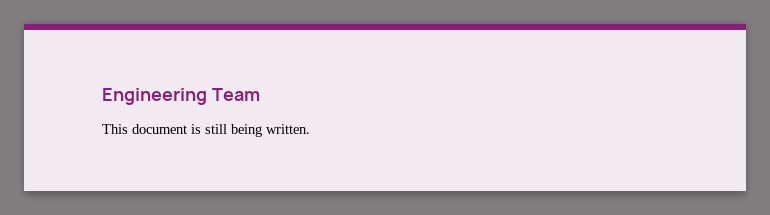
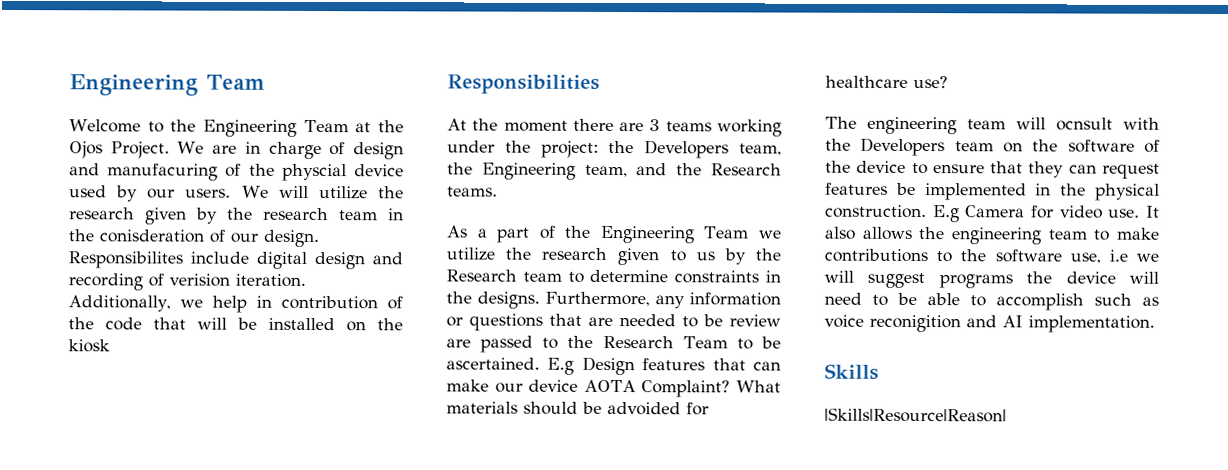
[102,124,310,137] This document is still being written. -> [69,119,404,137] [69,141,404,160] [69,163,404,182] [69,185,404,202] [69,207,404,225] [68,229,320,248] [68,251,403,270] [68,273,306,291] [68,295,404,313] [68,317,403,332] [68,339,110,353] [447,74,600,94] [447,118,782,137] [447,140,782,159] [447,162,782,180] [447,186,498,197] [446,225,782,244] [446,247,781,266] [446,269,781,284] [446,291,781,309] [446,313,781,331] [446,335,781,353] [446,356,781,376] [446,379,781,398] [446,401,709,416] [825,75,948,89] [825,116,1160,135] [825,137,1160,157] [825,160,1160,179] [825,182,1160,201] [825,204,1160,223] [824,226,1160,245] [824,248,1159,264] [824,270,1159,289] [824,292,1159,311] [824,314,1155,333] [824,363,879,380] [824,407,1007,423] Welcome to the Engineering Team at the Ojos Project. We are in charge of design and manufacuring of the physcial device used by our users. We will utilize the research given by the research team in the conisderation of our design. Responsibilites include digital design and recording of verision iteration. Additionally, we help in contribution of the code that will be installed on the kiosk // Responsibilities // At the moment there are 3 teams working under the project: the Developers team, the Engineering team, and the Research teams. // As a part of the Engineering Team we utilize the research given to us by the Research team to determine constraints in the designs. Furthermore, any information or questions that are needed to be review are passed to the Research Team to be ascertained. E.g Design features that can make our device AOTA Complaint? What materials should be advoided for healthcare use? // The engineering team will ocnsult with the Developers team on the software of the device to ensure that they can request features be implemented in the physical construction. E.g Camera for video use. It also allows the engineering team to make contributions to the software use, i.e we will suggest programs the device will need to be able to accomplish such as voice reconigition and AI implementation. // Skills // |Skills|Resource|Reason|

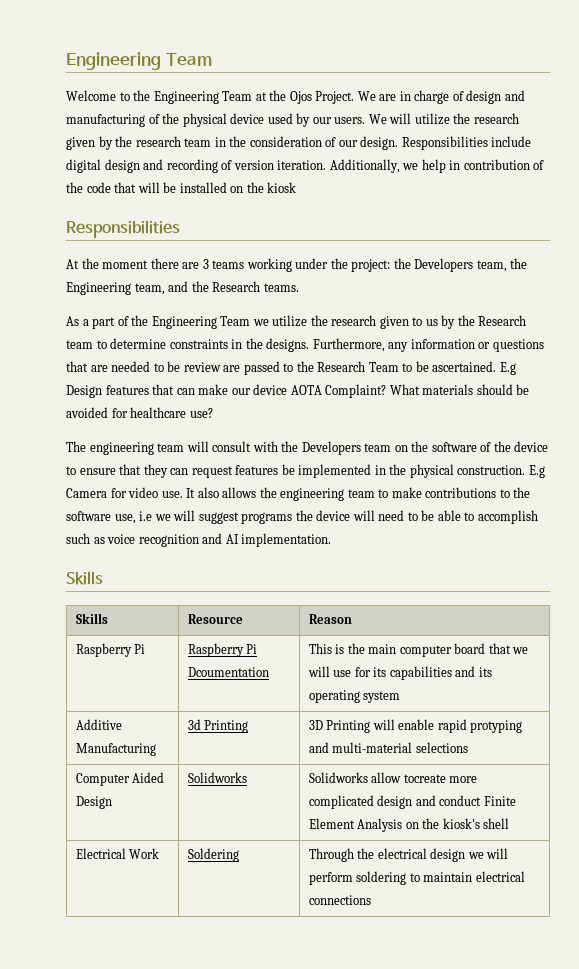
[107,163,347,182] manufacuring of the physcial -> [66,113,227,127] manufacturing of the physical
[99,229,205,243] conisderation -> [249,136,322,147] consideration
[68,251,183,269] Responsibilites -> [401,136,488,150] Responsibilities
[169,273,230,287] verision -> [233,160,274,170] version
[607,401,681,416] advoided -> [66,407,108,418] avoided
[1056,117,1113,131] ocnsult -> [212,441,252,452] consult
[869,314,961,333] reconigition -> [138,534,199,547] recognition
[824,407,1007,423] // |Skills|Resource|Reason| -> [75,613,108,624] [187,614,243,624] [308,614,352,624] [75,643,146,657] [187,643,258,657] [187,667,269,677] [308,643,529,657] [307,666,492,680] [308,690,401,703] [75,719,122,730] [75,743,156,756] [187,719,249,733] [308,719,523,733] [308,742,468,753] [75,772,165,786] [75,796,112,809] [187,772,247,783] [308,772,478,783] [308,795,516,809] [308,818,510,832] [75,848,160,859] [187,848,239,862] [308,848,509,862] [308,871,525,885] [308,895,371,905] // Skills | Resource | Reason // Raspberry Pi | Raspberry Pi Dcoumentation | This is the main computer board that we will use for its capabilities and its operating system // Additive Manufacturing | 3d Printing | 3D Printing will enable rapid protyping and multi-material selections // Computer Aided Design | Solidworks | Solidworks allow tocreate more complicated design and conduct Finite Element Analysis on the kiosk's shell // Electrical Work | Soldering | Through the electrical design we will perform soldering to maintain electrical connections

